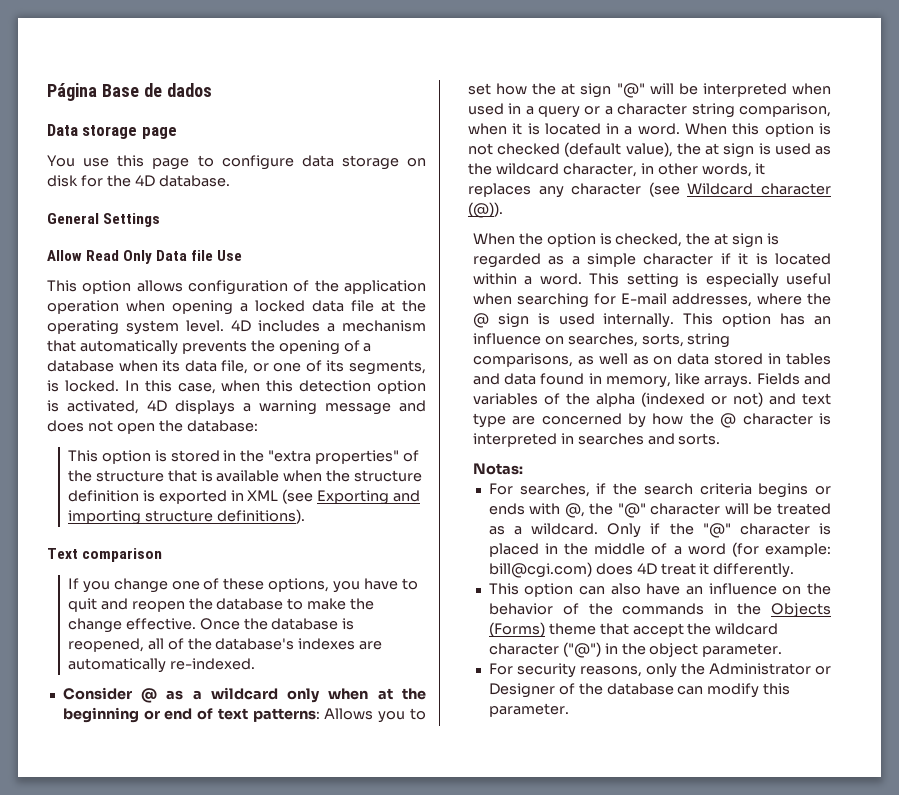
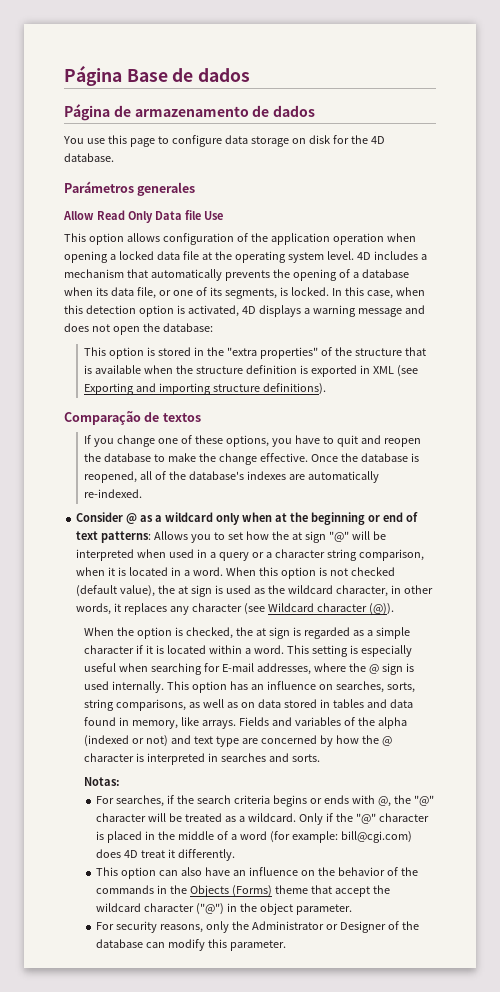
[47,124,177,139] Data storage page -> [64,104,316,121] Página de armazenamento de dados
[47,213,161,227] General Settings -> [64,181,196,196] Parámetros generales
[47,548,163,562] Text comparison -> [64,411,201,425] Comparação de textos

